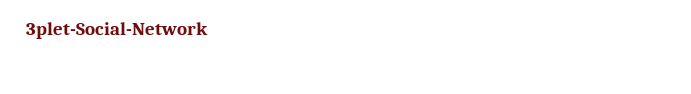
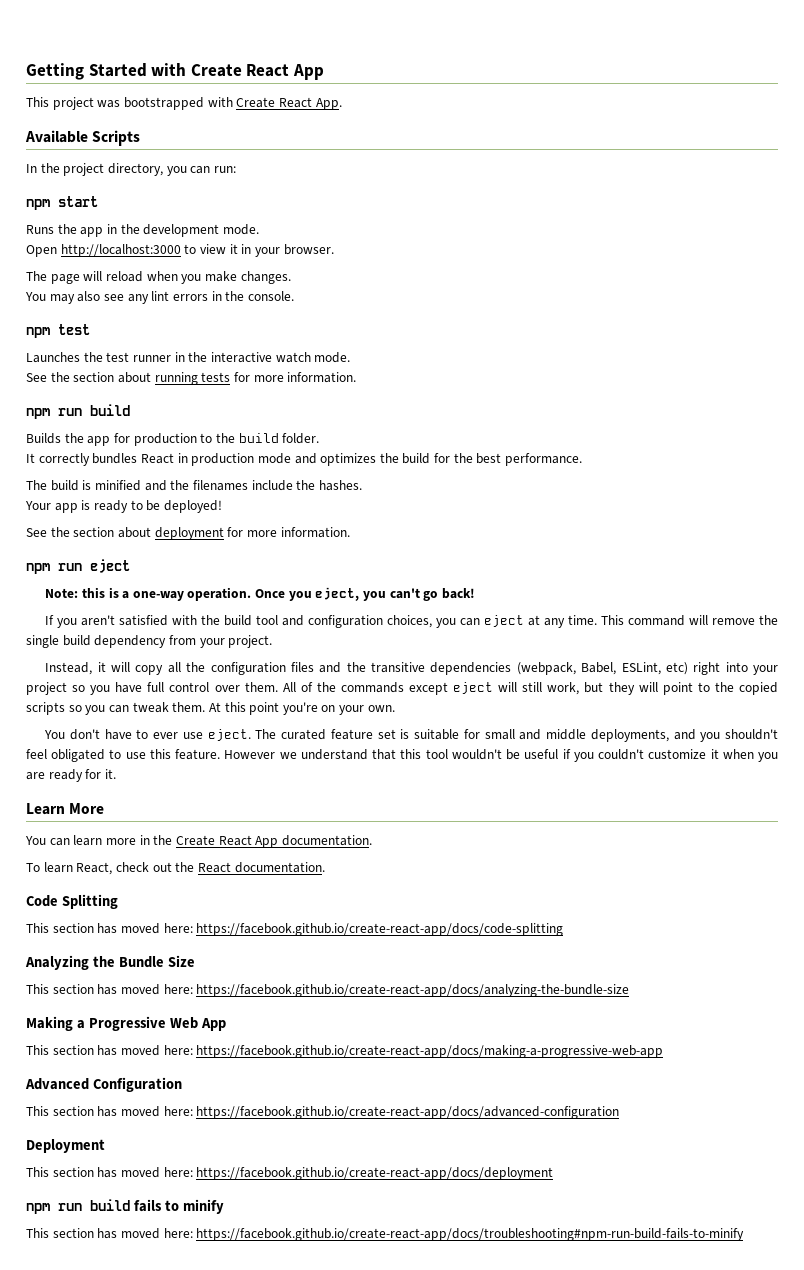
[26,22,208,39] 3plet-Social-Network -> [26,63,324,80] [26,97,342,110] [25,130,141,146] [26,163,236,176] [26,196,98,210] [26,224,259,237] [26,244,334,257] [26,271,291,284] [25,291,294,304] [26,324,90,338] [26,352,351,363] [26,372,357,385] [26,404,130,419] [26,433,320,446] [26,453,583,466] [26,480,362,491] [25,500,222,513] [26,527,350,540] [26,559,130,574] [45,587,475,601] [45,615,779,628] [26,635,273,648] [45,662,779,675] [26,682,778,695] [26,702,395,715] [44,729,778,742] [26,749,778,762] [26,769,116,782] [26,803,105,815] [25,835,372,848] [26,862,325,875] [26,894,118,909] [26,923,564,936] [25,955,195,970] [26,984,630,997] [26,1016,226,1031] [26,1045,664,1058] [25,1077,182,1092] [26,1106,620,1119] [26,1139,105,1153] [26,1167,554,1180] [26,1199,224,1214] [26,1228,745,1241] Getting Started with Create React App // This project was bootstrapped with Create React App. // Available Scripts // In the project directory, you can run: // npm start // Runs the app in the development mode. // Open http://localhost:3000 to view it in your browser. // The page will reload when you make changes. // You may also see any lint errors in the console. // npm test // Launches the test runner in the interactive watch mode. // See the section about running tests for more information. // npm run build // Builds the app for production to the build folder. // It correctly bundles React in production mode and optimizes the build for the best performance. // The build is minified and the filenames include the hashes. // Your app is ready to be deployed! // See the section about deployment for more information. // npm run eject // Note: this is a one-way operation. Once you eject, you can't go back! // If you aren't satisfied with the build tool and configuration choices, you can eject at any time. This command will remove the single build dependency from your project. // Instead, it will copy all the configuration files and the transitive dependencies (webpack, Babel, ESLint, etc) right into your project so you have full control over them. All of the commands except eject will still work, but they will point to the copied scripts so you can tweak them. At this point you're on your own. // You don't have to ever use eject. The curated feature set is suitable for small and middle deployments, and you shouldn't feel obligated to use this feature. However we understand that this tool wouldn't be useful if you couldn't customize it when you are ready for it. // Learn More // You can learn more in the Create React App documentation. // To learn React, check out the React documentation. // Code Splitting // This section has moved here: https://facebook.github.io/create-react-app/docs/code-splitting // Analyzing the Bundle Size // This section has moved here: https://facebook.github.io/create-react-app/docs/analyzing-the-bundle-size // Making a Progressive Web App // This section has moved here: https://facebook.github.io/create-react-app/docs/making-a-progressive-web-app // Advanced Configuration // This section has moved here: https://facebook.github.io/create-react-app/docs/advanced-configuration // Deployment // This section has moved here: https://facebook.github.io/create-react-app/docs/deployment // npm run build fails to minify // This section has moved here: https://facebook.github.io/create-react-app/docs/troubleshooting#npm-run-build-fails-to-minify

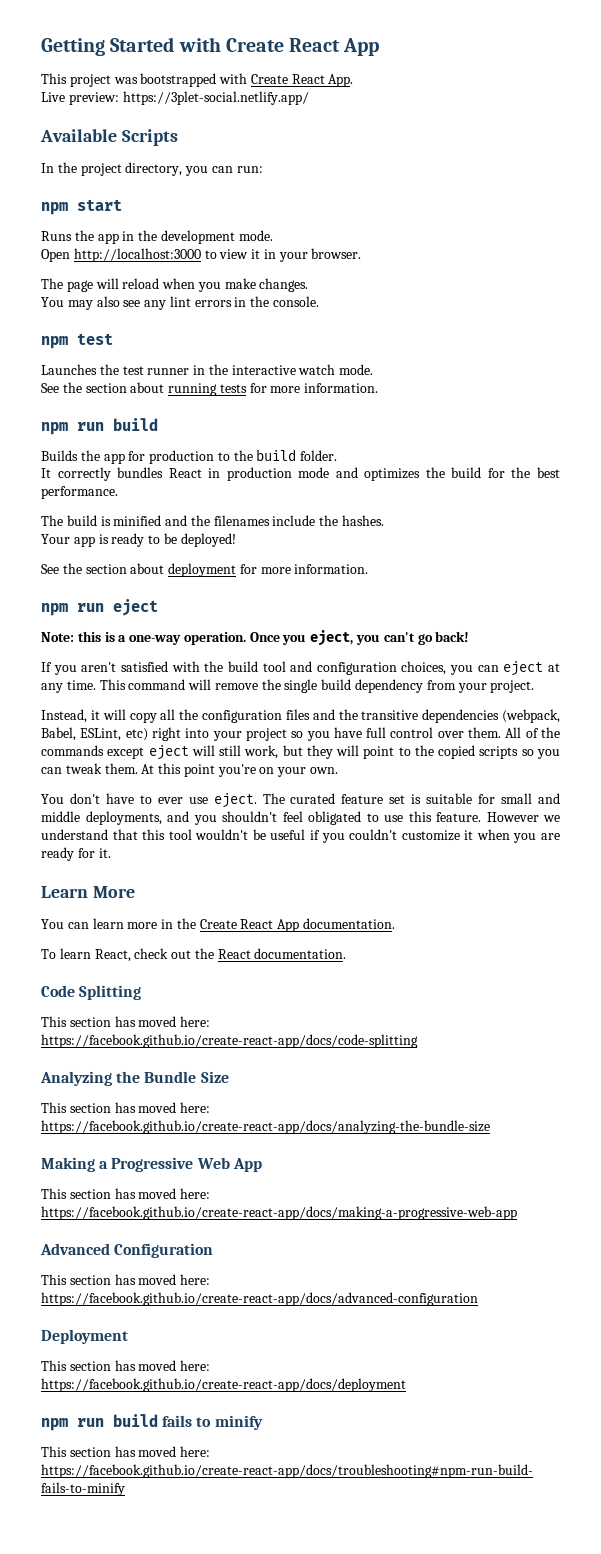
(342, 104) none -> [41,91,309,105] // Live preview: https://3plet-social.netlify.app/

